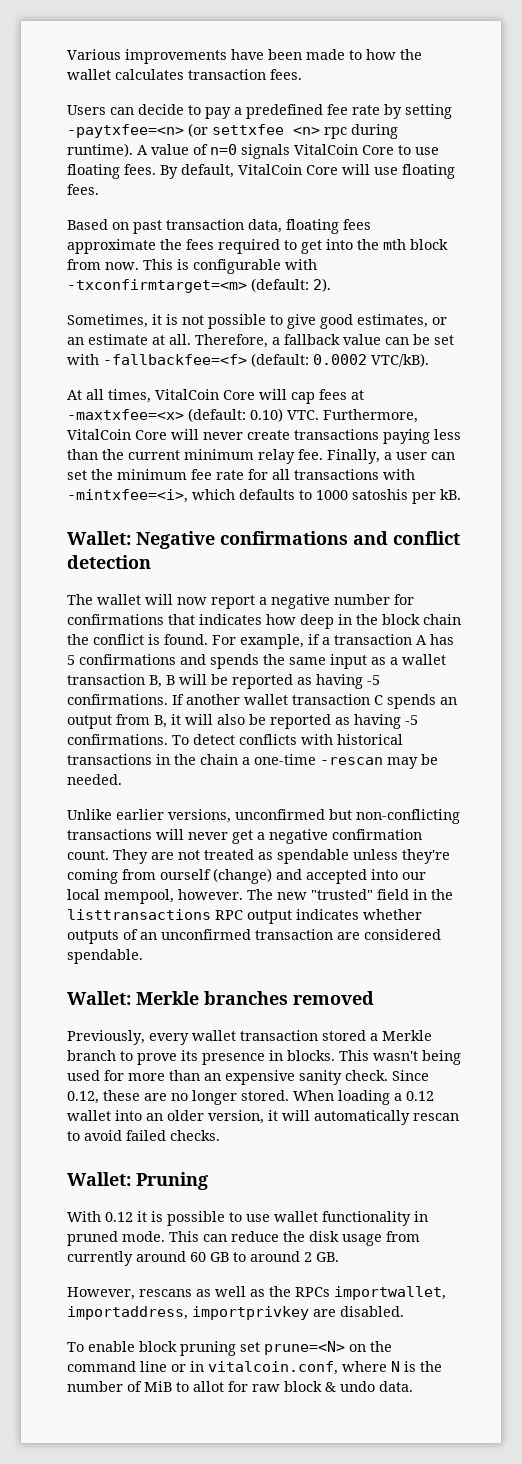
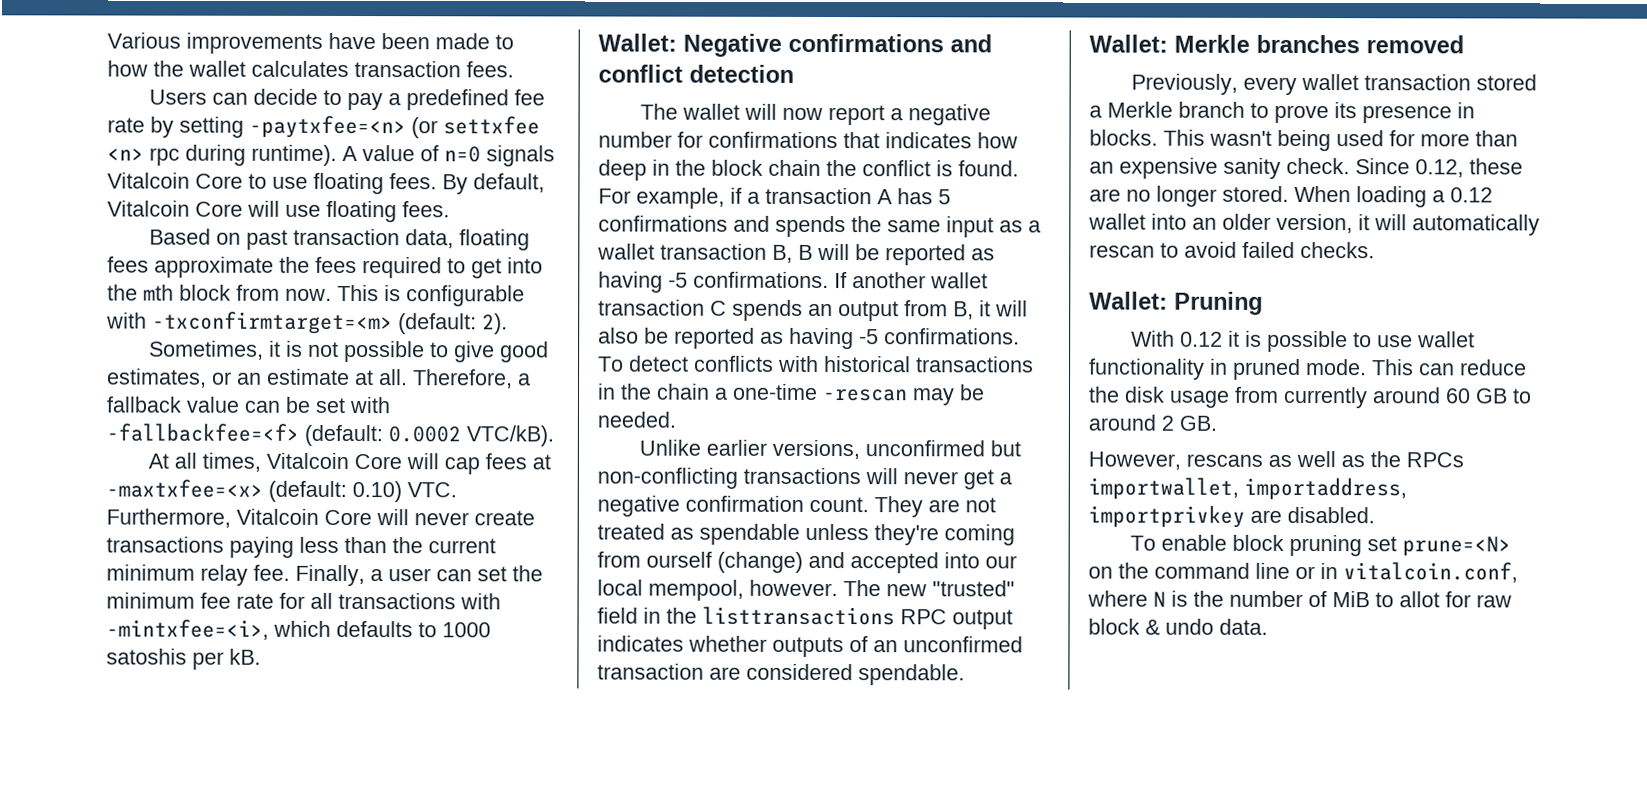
[294,144,358,155] VitalCoin -> [107,172,190,189] Vitalcoin
[238,164,302,175] VitalCoin -> [107,200,190,217] Vitalcoin
[155,389,219,400] VitalCoin -> [266,452,350,470] Vitalcoin
[67,429,131,440] VitalCoin -> [236,508,319,525] Vitalcoin

